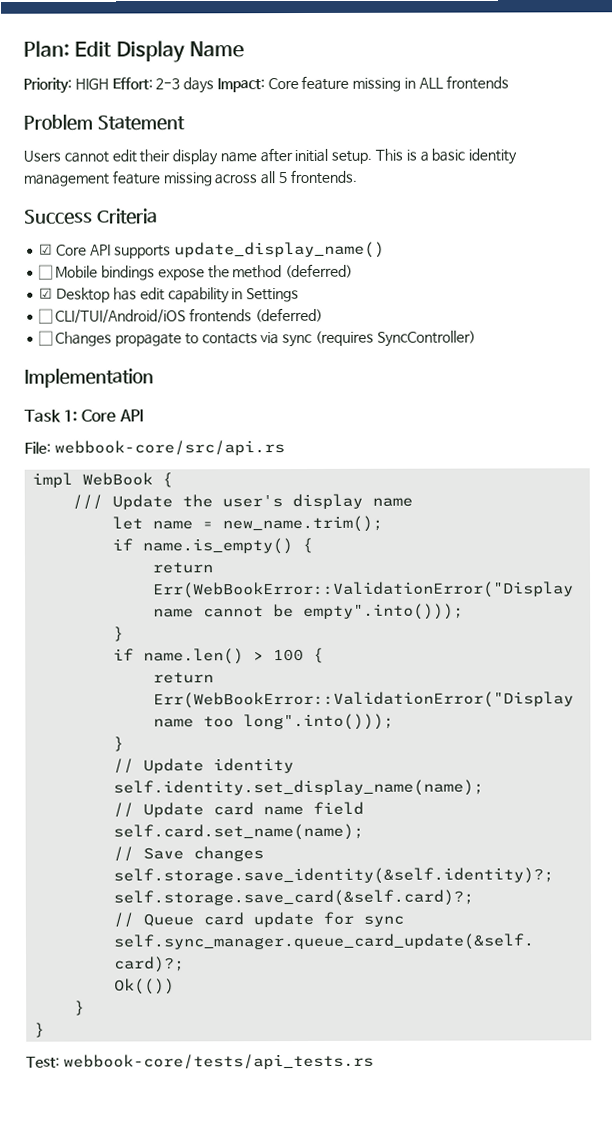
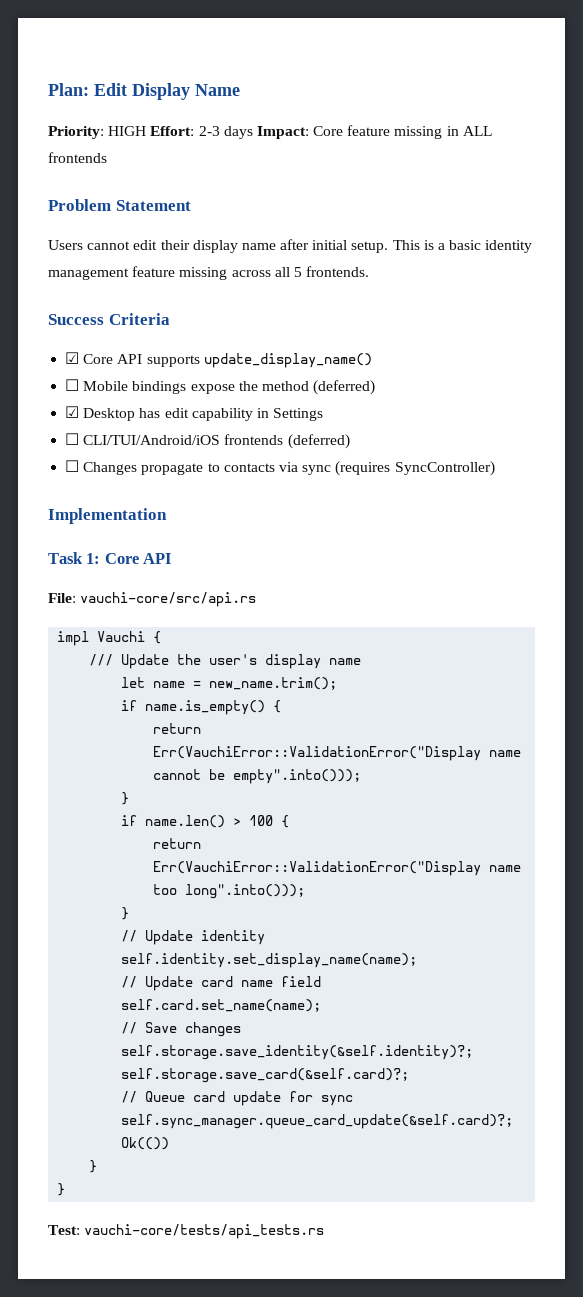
[53,440,285,456] webbook-core/src/api.rs -> [80,592,257,607] vauchi-core/src/api.rs
[82,472,154,486] WebBook -> [97,631,146,642] Vauchi
[153,581,575,599] Err(WebBookError::ValidationError("Display -> [153,746,482,761] Err(VauchiError::ValidationError("Display
[153,691,575,709] Err(WebBookError::ValidationError("Display -> [153,861,482,876] Err(VauchiError::ValidationError("Display
[62,1053,374,1070] webbook-core/tests/api_tests.rs -> [84,1224,325,1239] vauchi-core/tests/api_tests.rs

